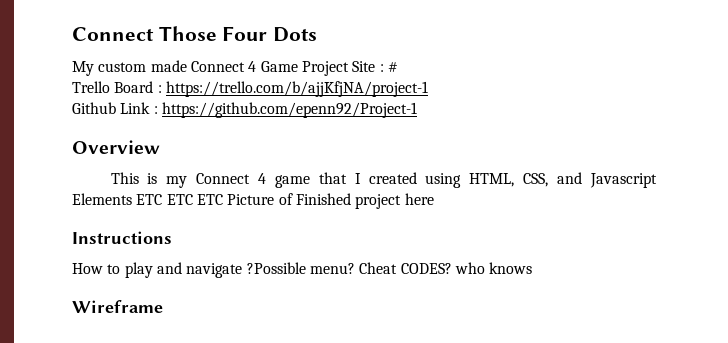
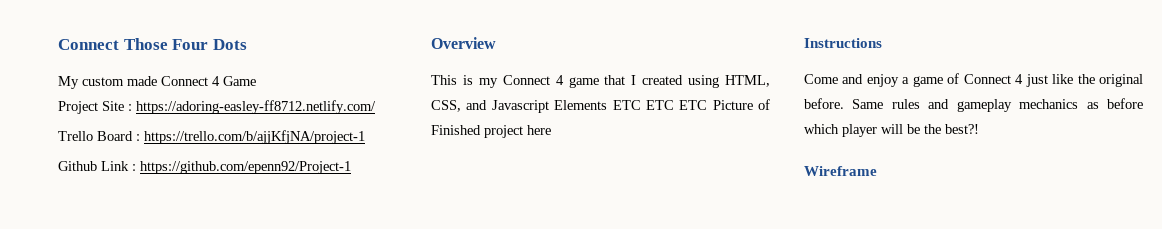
(298, 66) none -> (256, 81) //
[387,62,398,72] # -> [136,100,376,114] https://adoring-easley-ff8712.netlify.com/
[72,262,533,278] How to play and navigate ?Possible menu? Cheat CODES? who knows -> [804,73,1143,87] [804,98,1143,112] [804,124,979,137] Come and enjoy a game of Connect 4 just like the original before. Same rules and gameplay mechanics as before which player will be the best?!

